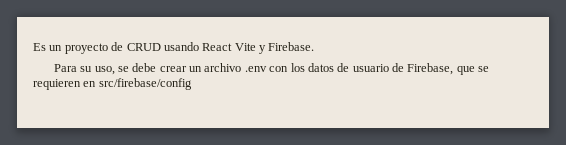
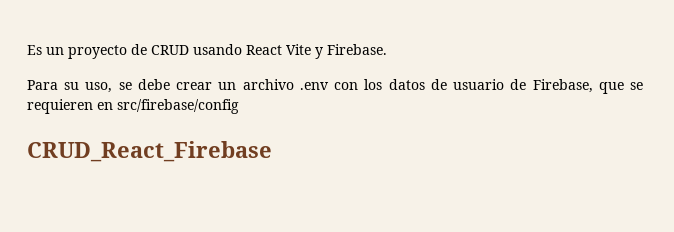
(192, 84) none -> [27,141,272,162] // CRUD_React_Firebase

